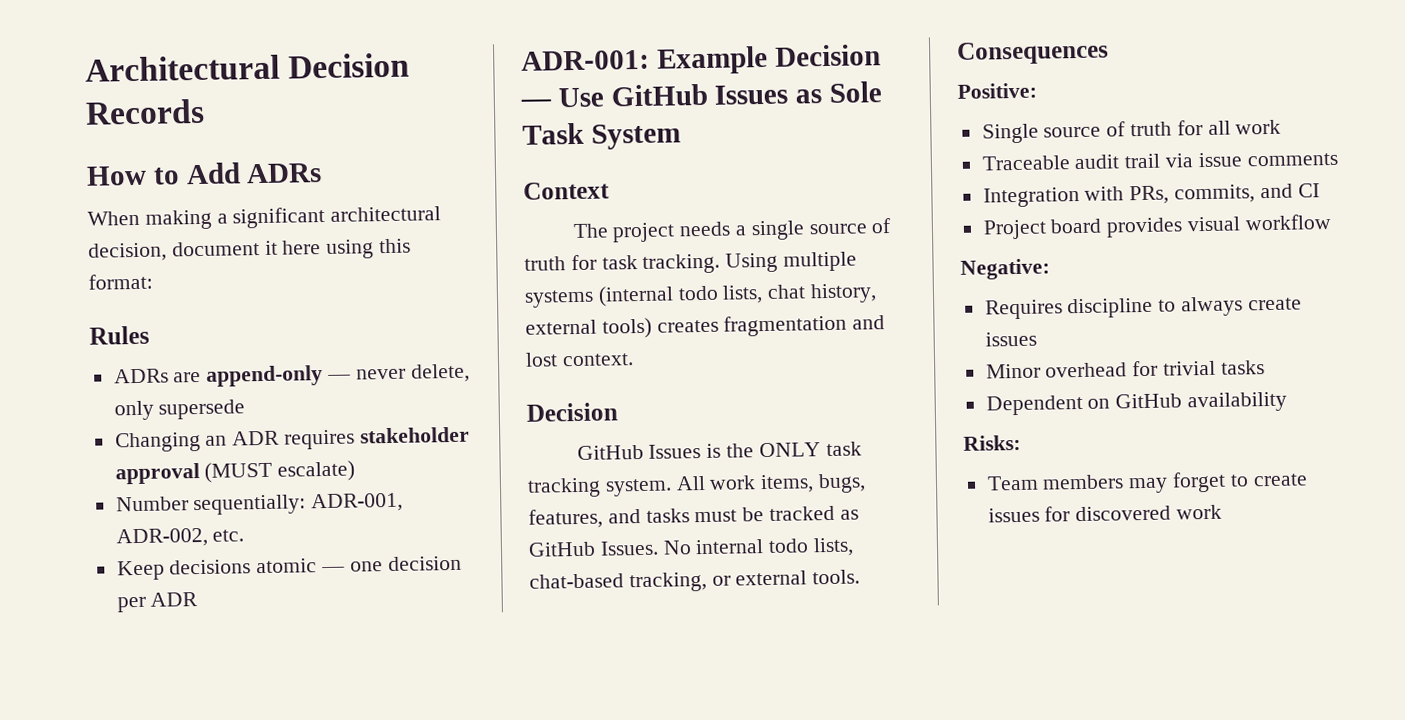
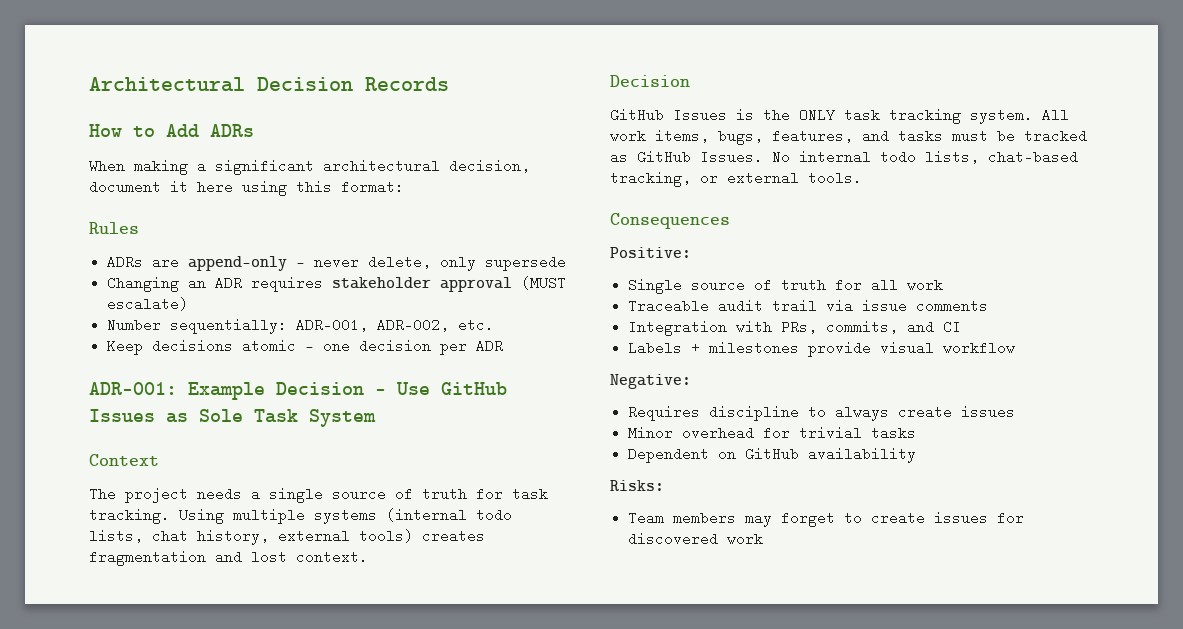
[982,217,1184,240] Project board provides -> [628,341,872,357] Labels + milestones provide

